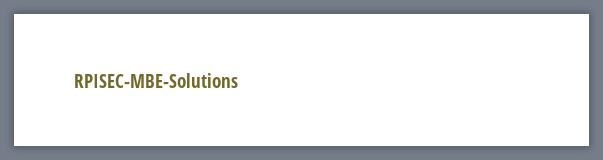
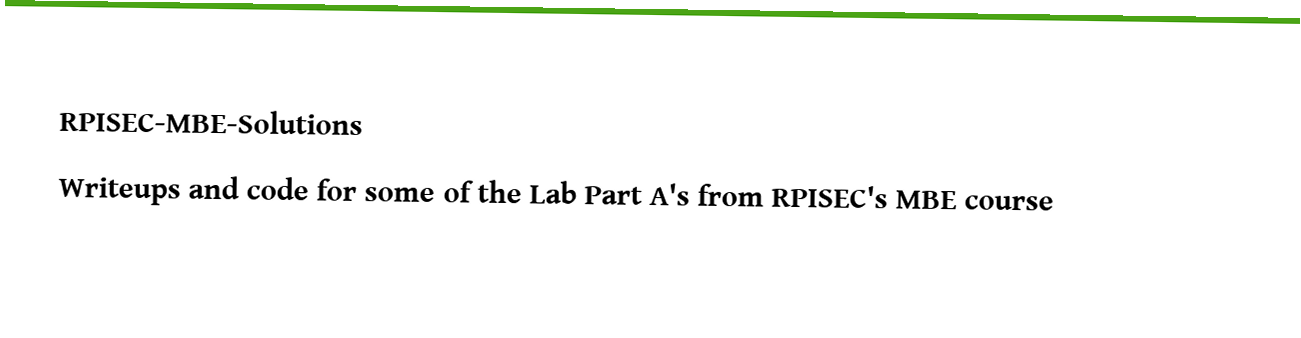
(238, 80) none -> [58,175,1055,211] // Writeups and code for some of the Lab Part A's from RPISEC's MBE course

